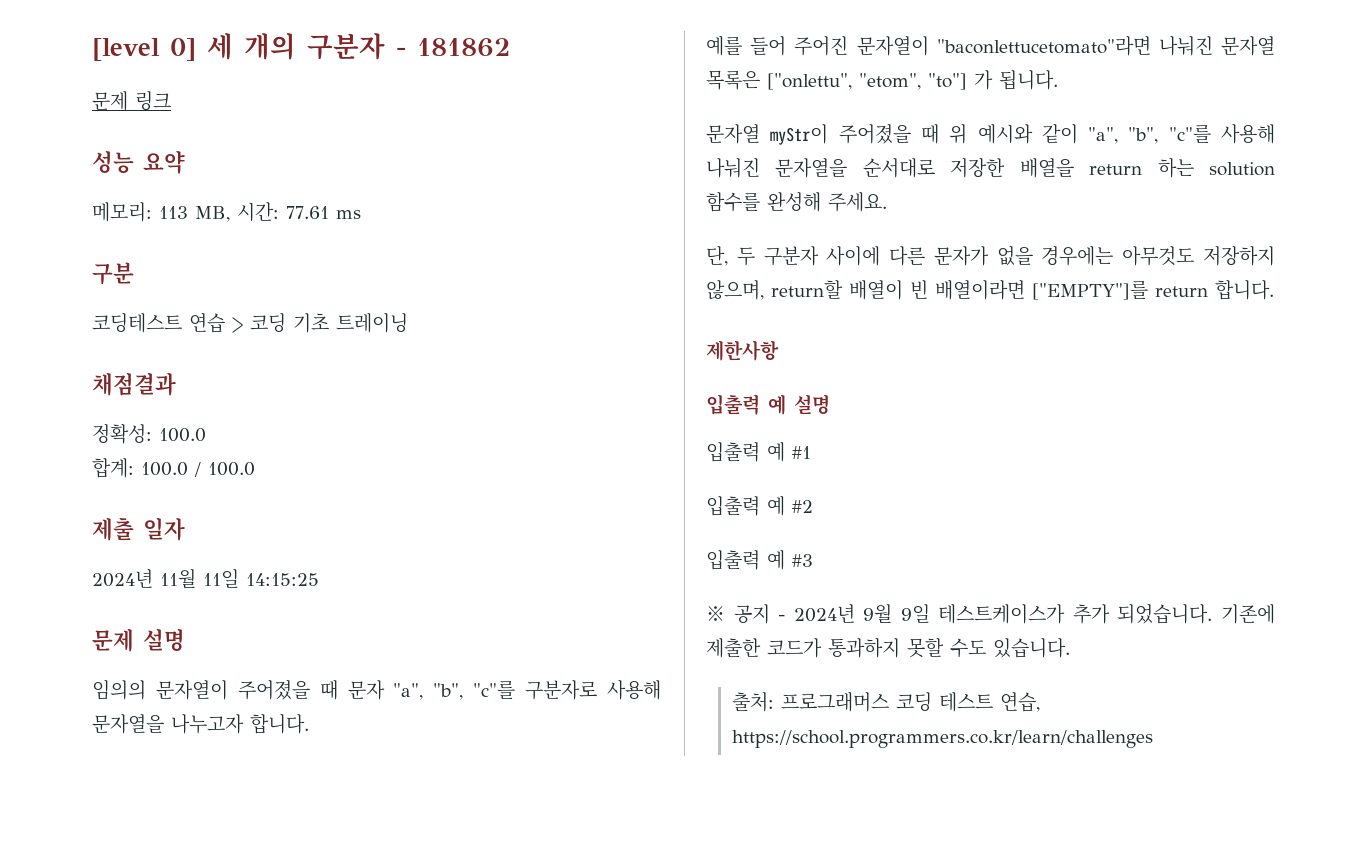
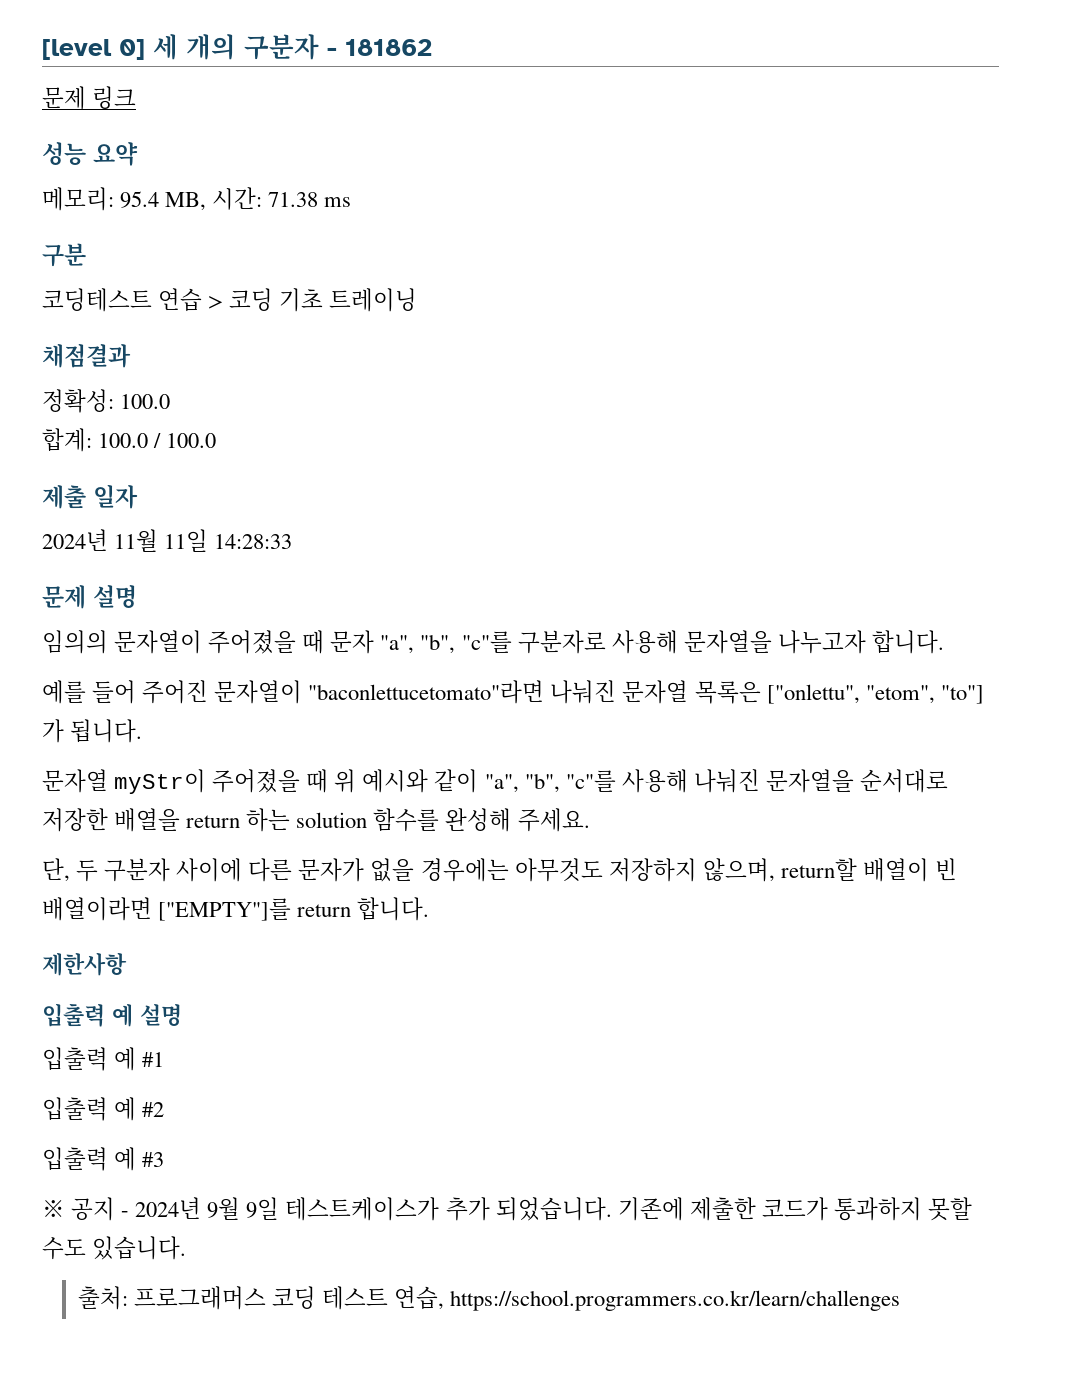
[159,206,188,219] 113 -> [120,191,160,208] 95.4
[286,206,329,219] 77.61 -> [268,192,319,207] 71.38
[246,573,319,586] 14:15:25 -> [214,534,293,549] 14:28:33

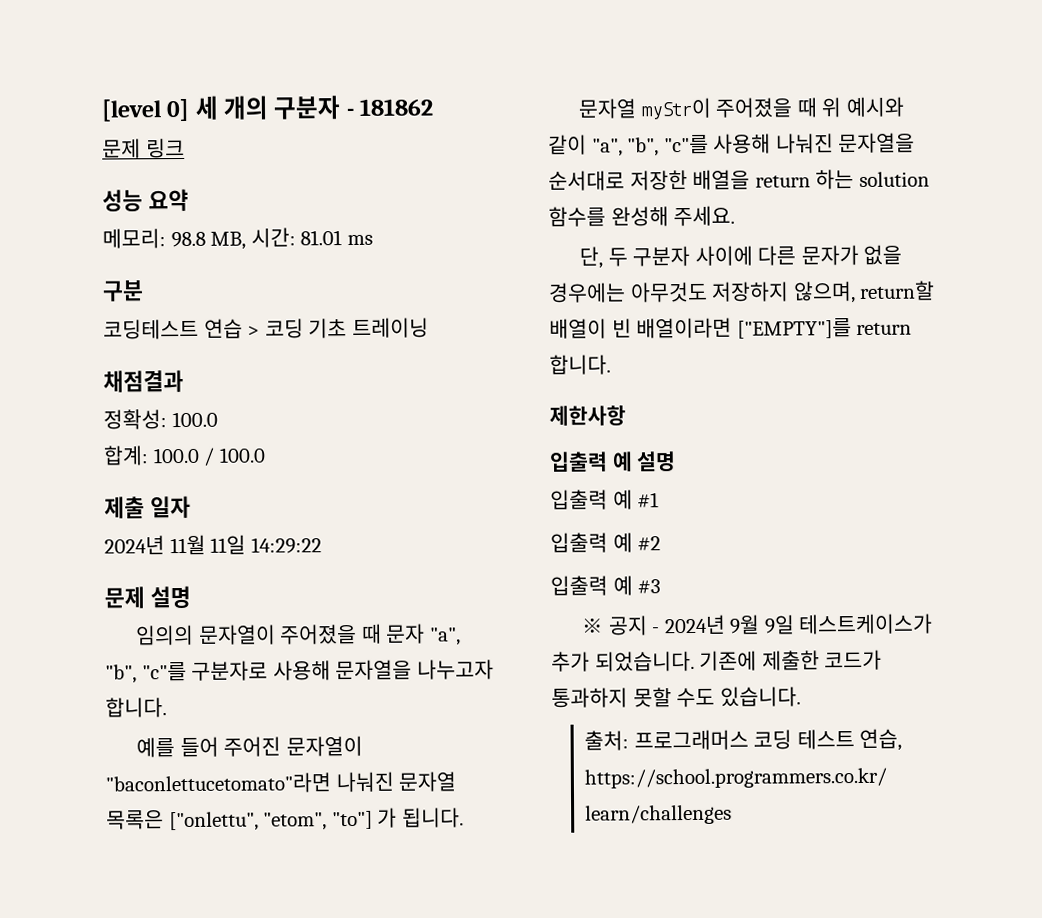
[120,191,160,208] 95.4 -> [170,231,206,248] 98.8
[268,192,319,207] 71.38 -> [300,230,343,246] 81.01
[214,534,293,549] 14:28:33 -> [250,537,322,554] 14:29:22

